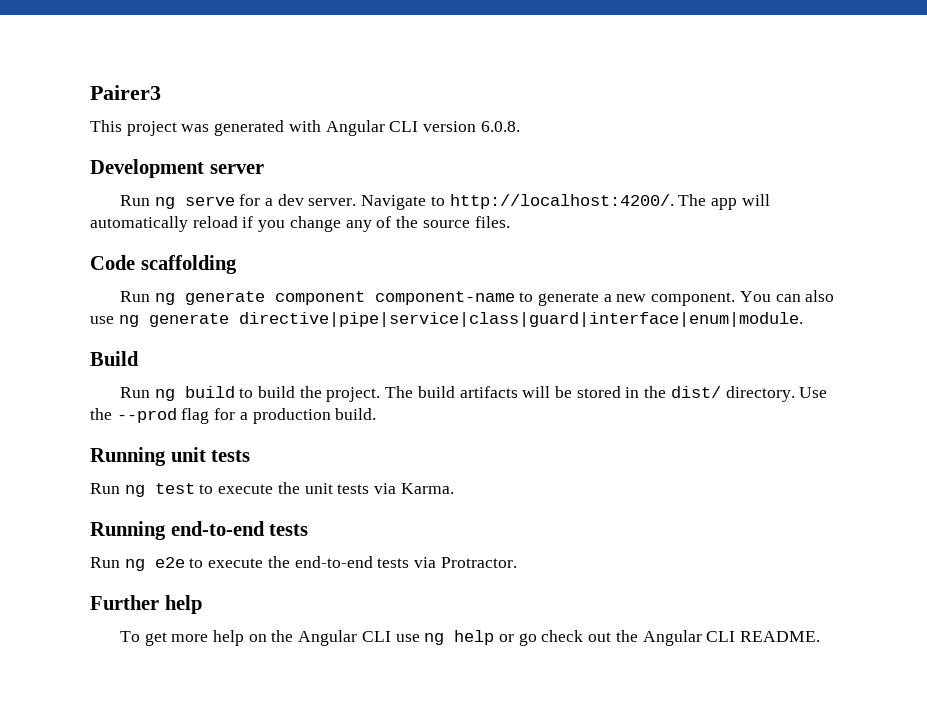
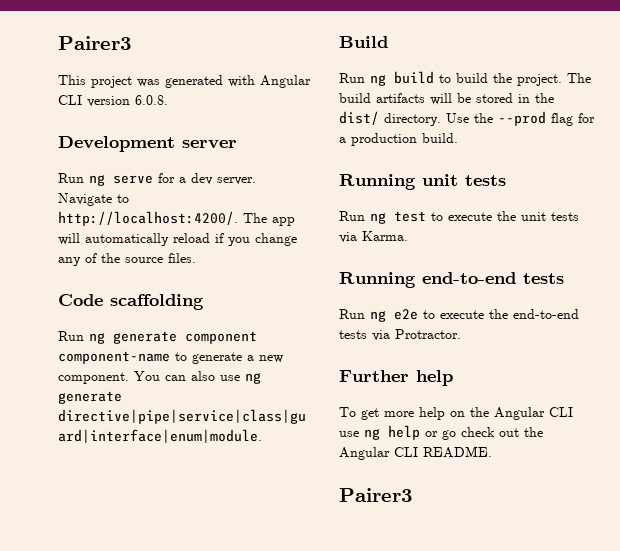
(821, 636) none -> [339,488,413,502] // Pairer3

